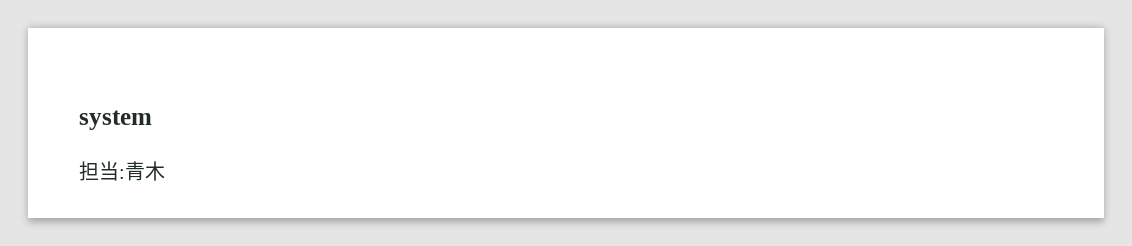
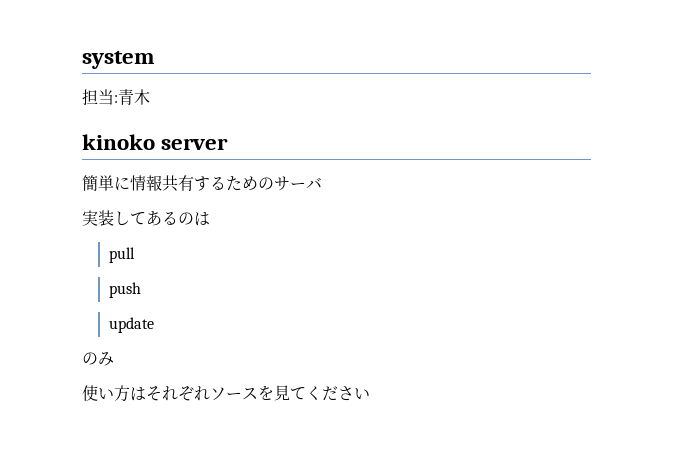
(165, 171) none -> [82,134,229,150] [82,175,322,192] [82,210,210,226] [109,247,136,263] [109,282,142,298] [109,317,155,333] [82,352,114,366] [82,385,370,402] // kinoko server // 簡単に情報共有するためのサーバ // 実装してあるのは // pull // push // update // のみ // 使い方はそれぞれソースを見てください

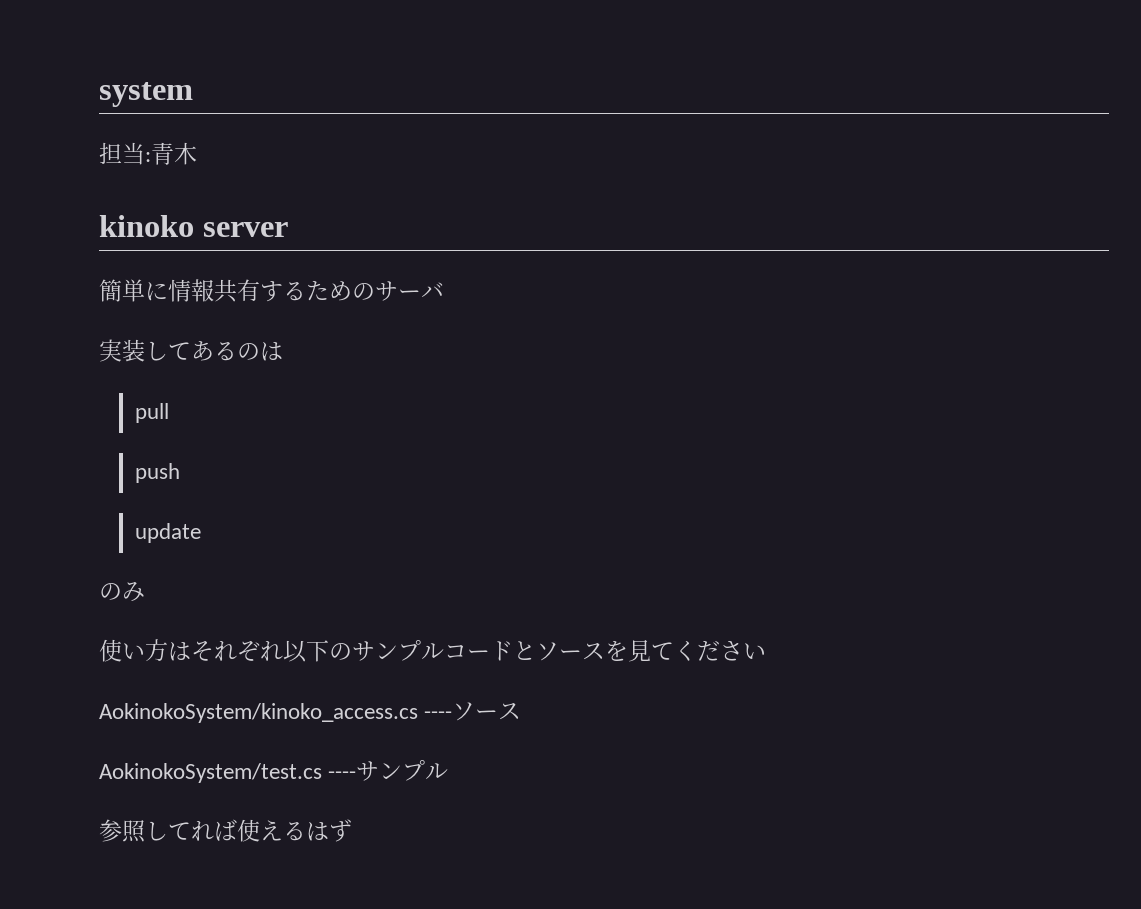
(210, 393) none -> [283,640,536,663] 以下のサンプルコードと
(370, 393) none -> [99,702,522,723] [99,760,449,783] [99,819,352,843] // AokinokoSystem/kinoko_access.cs ----ソース // AokinokoSystem/test.cs ----サンプル // 参照してれば使えるはず

